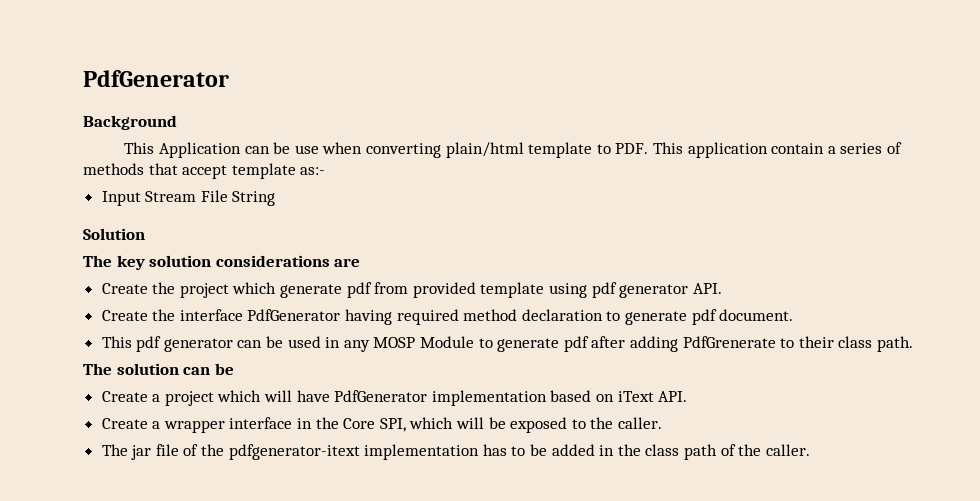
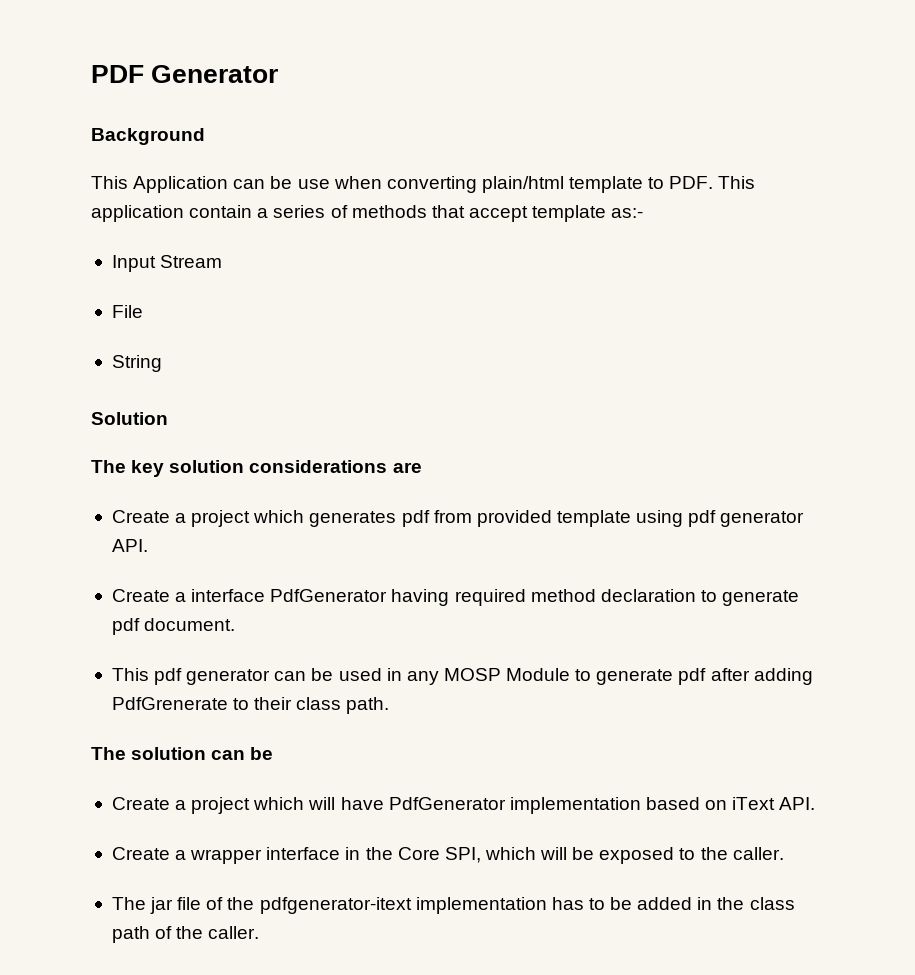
[83,70,229,87] PdfGenerator -> [91,65,279,83] PDF Generator
(197, 196) none -> (223, 261) //
(228, 196) none -> (143, 311) //
[152,282,343,298] the project which generate -> [175,510,397,527] a project which generates
[152,309,176,321] the -> [175,592,187,602] a

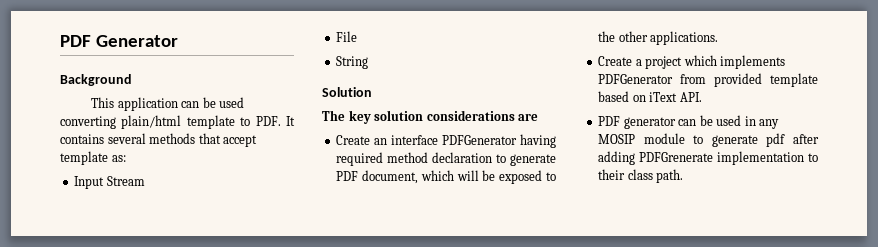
[133,176,382,193] Application can be use when -> [117,97,245,111] application can be used
[718,176,756,189] [91,205,348,222] This application contain a series of -> [286,116,295,126] [60,133,146,144] It contains several
[611,208,644,218] as:- -> [111,155,126,162] as:
[175,510,805,527] [111,539,148,552] [111,589,388,602] a project which generates pdf from provided template using pdf generator API. // Create a interface PdfGenerator -> [374,135,518,145] an interface PDFGenerator
[111,618,236,635] [111,668,183,685] pdf document. // This pdf -> [336,170,556,184] [598,31,719,45] [598,55,786,69] [598,73,818,87] [598,91,702,102] [598,116,621,126] PDF document, which will be exposed to the other applications. // Create a project which implements PDFGenerator from provided template based on iText API. // PDF
[443,668,571,681] MOSP Module -> [598,133,685,144] MOSIP module
[111,697,228,710] PdfGrenerate -> [639,151,805,165] PDFGrenerate implementation
[91,747,274,760] [111,797,816,814] [111,847,784,864] [111,897,795,914] [111,926,260,943] // The solution can be // Create a project which will have PdfGenerator implementation based on iText API. // Create a wrapper interface in the Core SPI, which will be exposed to the caller. // The jar file of the pdfgenerator-itext implementation has to be added in the class path of the caller. -> (684, 176) none

